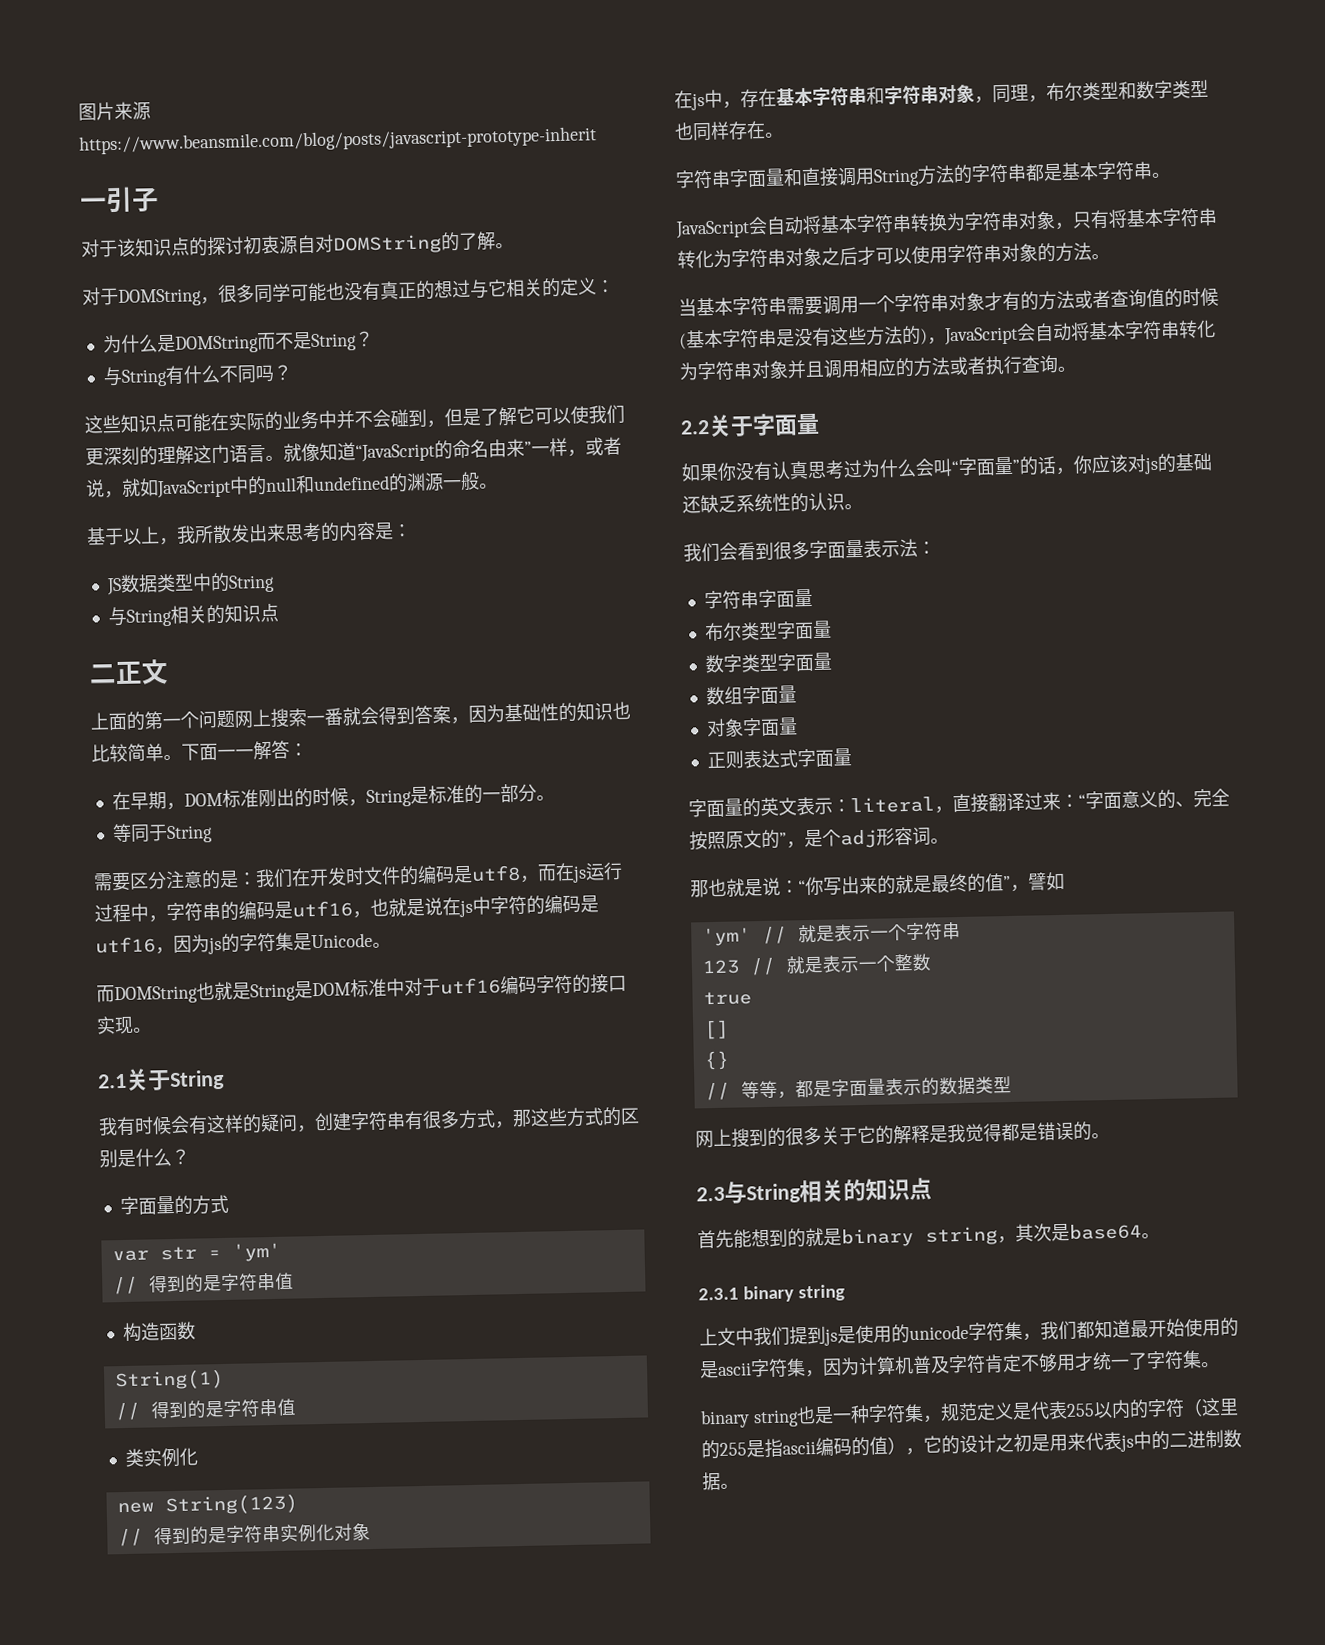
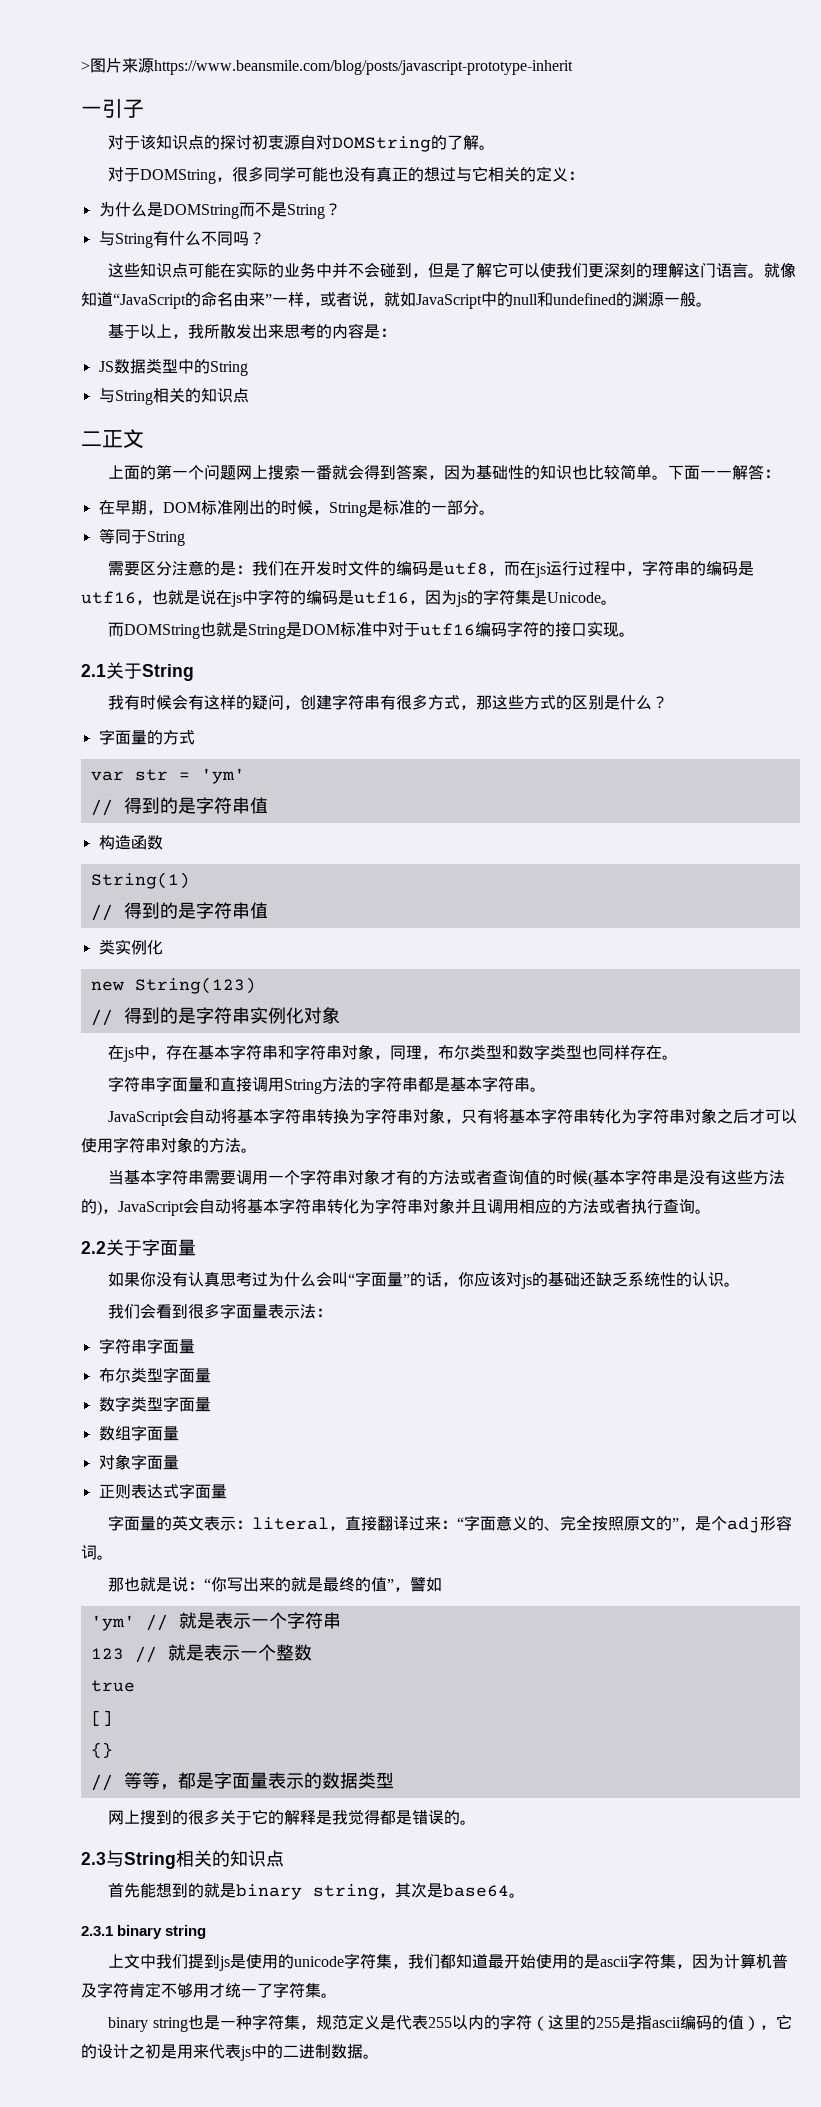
(78, 112) none -> [81,61,90,71] >

